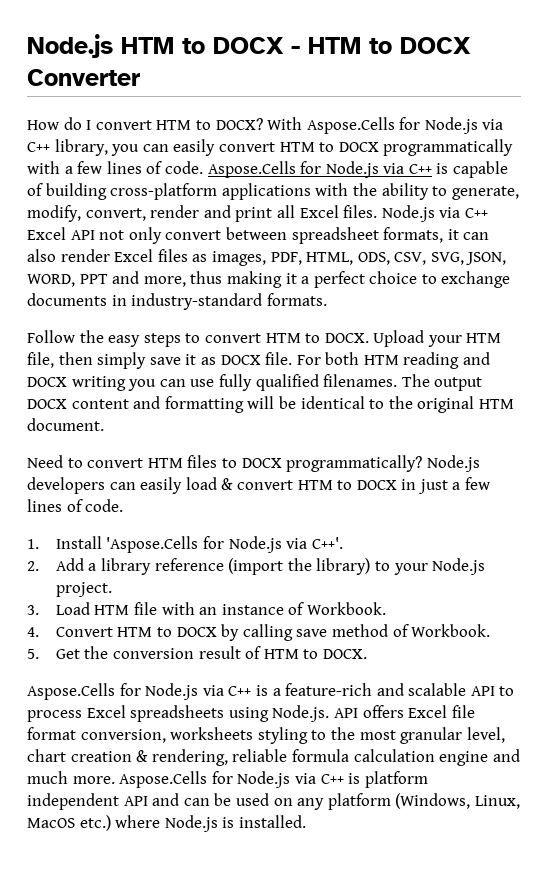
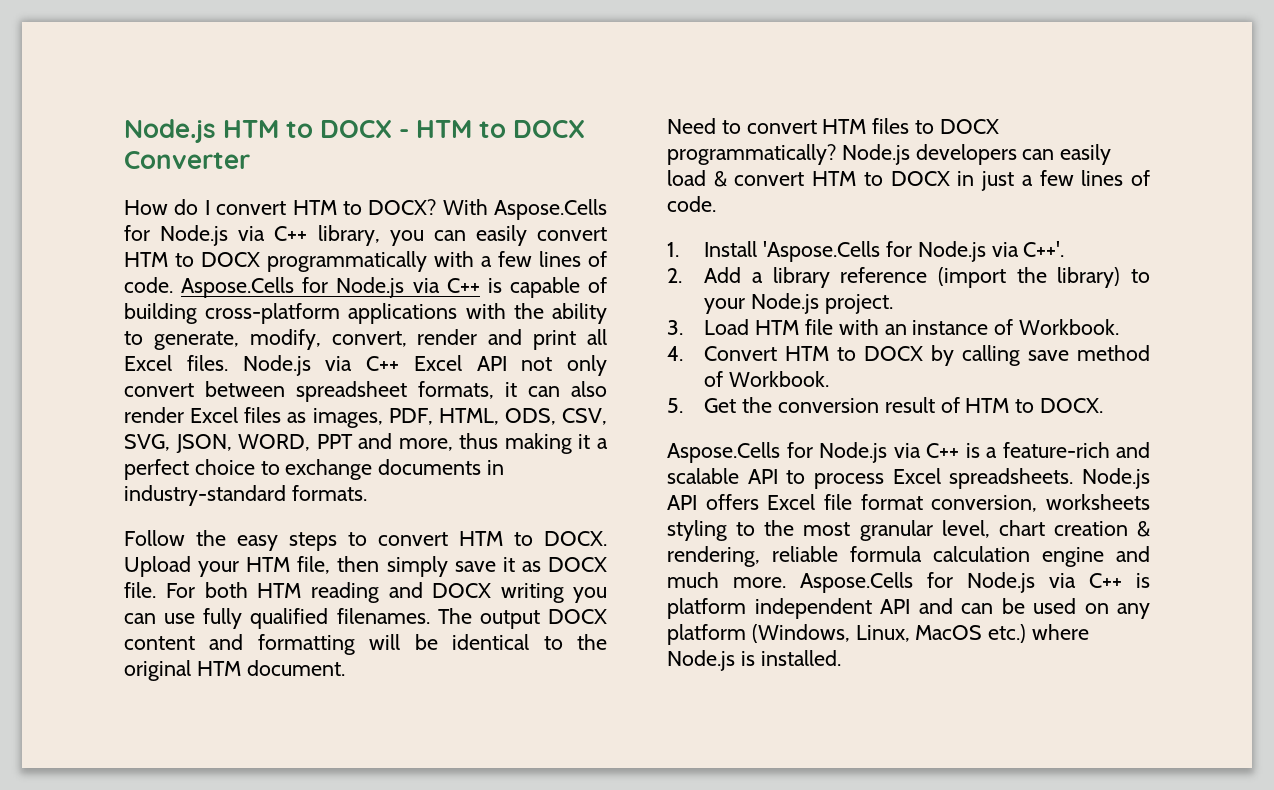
[130,705,330,722] spreadsheets using Node.js. -> [949,468,1150,489] spreadsheets. Node.js

